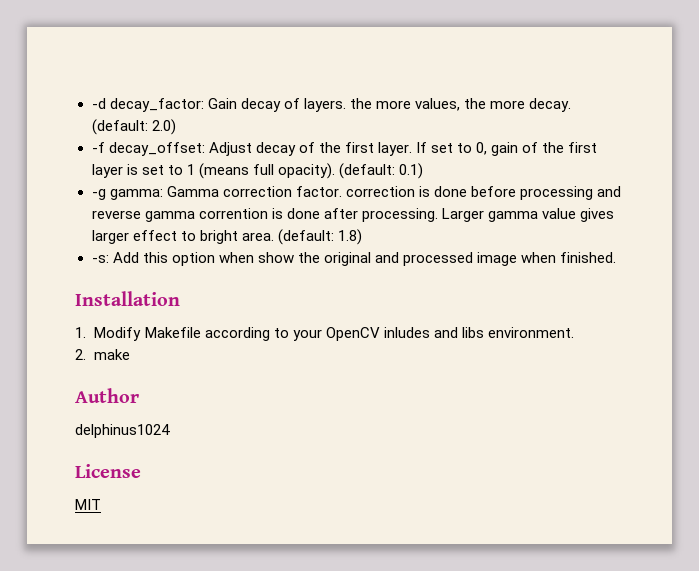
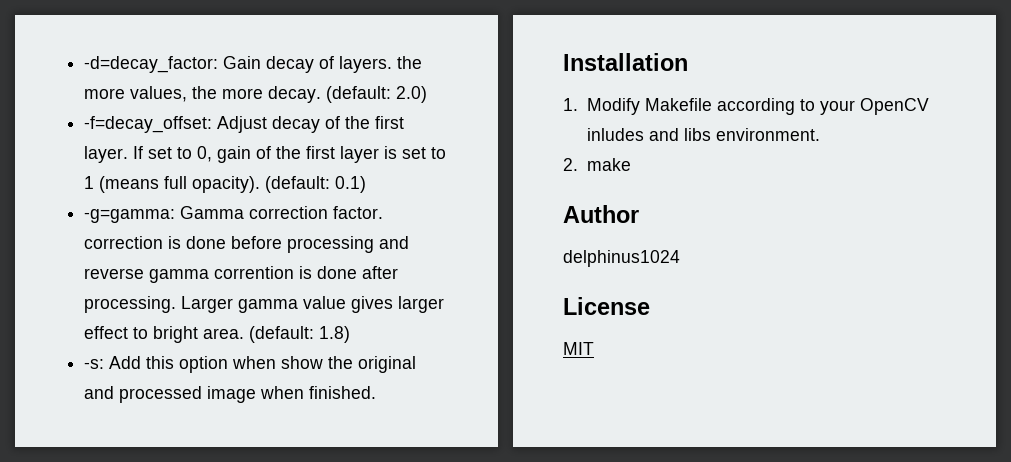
[91,98,204,112] -d decay_factor: -> [84,56,219,73] -d=decay_factor:
[91,142,205,156] -f decay_offset: -> [84,116,213,133] -f=decay_offset:
[91,189,163,200] -g gamma: -> [84,209,176,223] -g=gamma:

